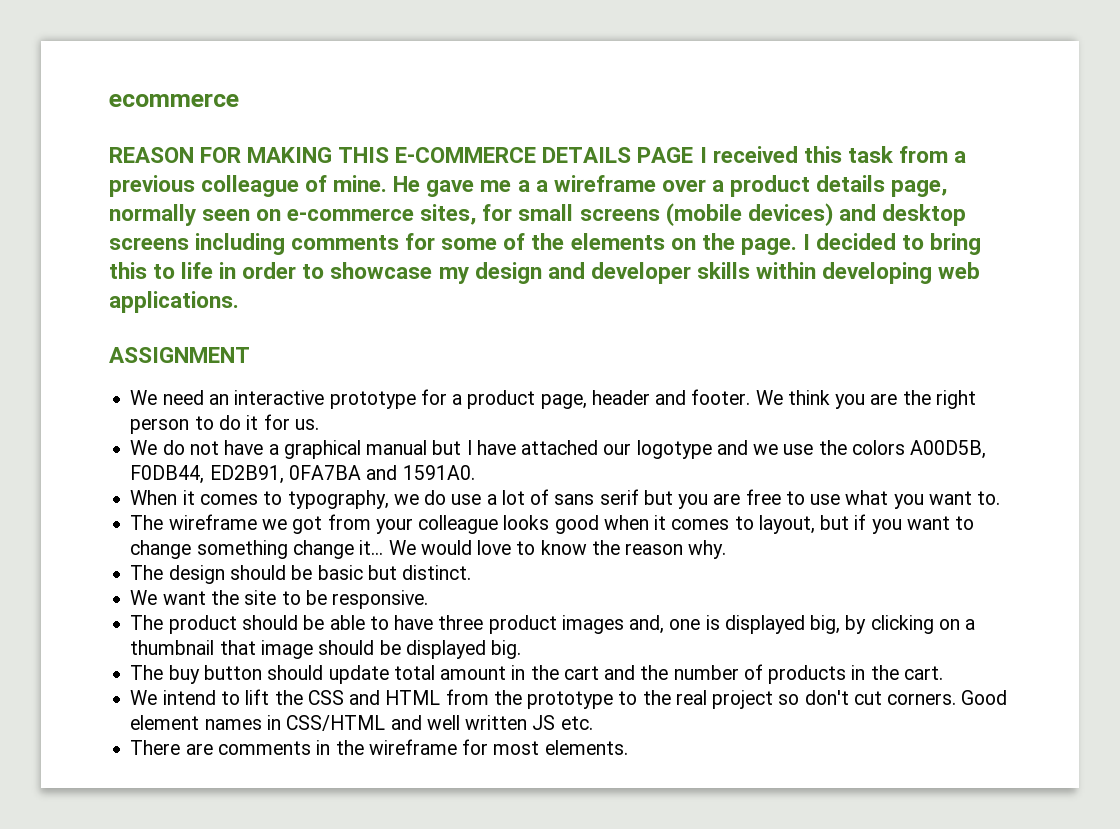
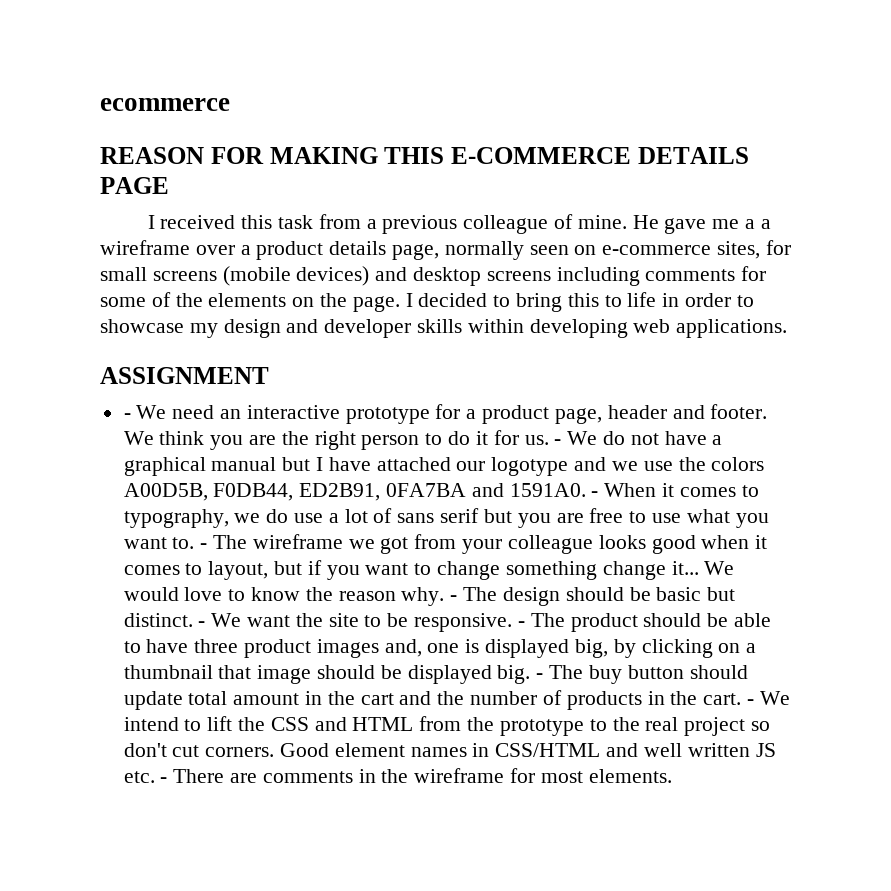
(694, 155) none -> (169, 185) //
(250, 355) none -> [123,413,131,419] -
(319, 424) // -> [554,439,562,445] -
(475, 472) // -> [591,491,599,497] -
(1001, 498) // -> [200,543,208,549] -
(727, 549) // -> [450,595,458,601] -
(472, 572) // -> [198,621,206,627] -
(429, 599) // -> [517,621,525,627] -
(522, 649) // -> [536,673,544,679] -
(943, 673) // -> [746,699,754,705] -
(593, 723) // -> [160,777,168,783] -

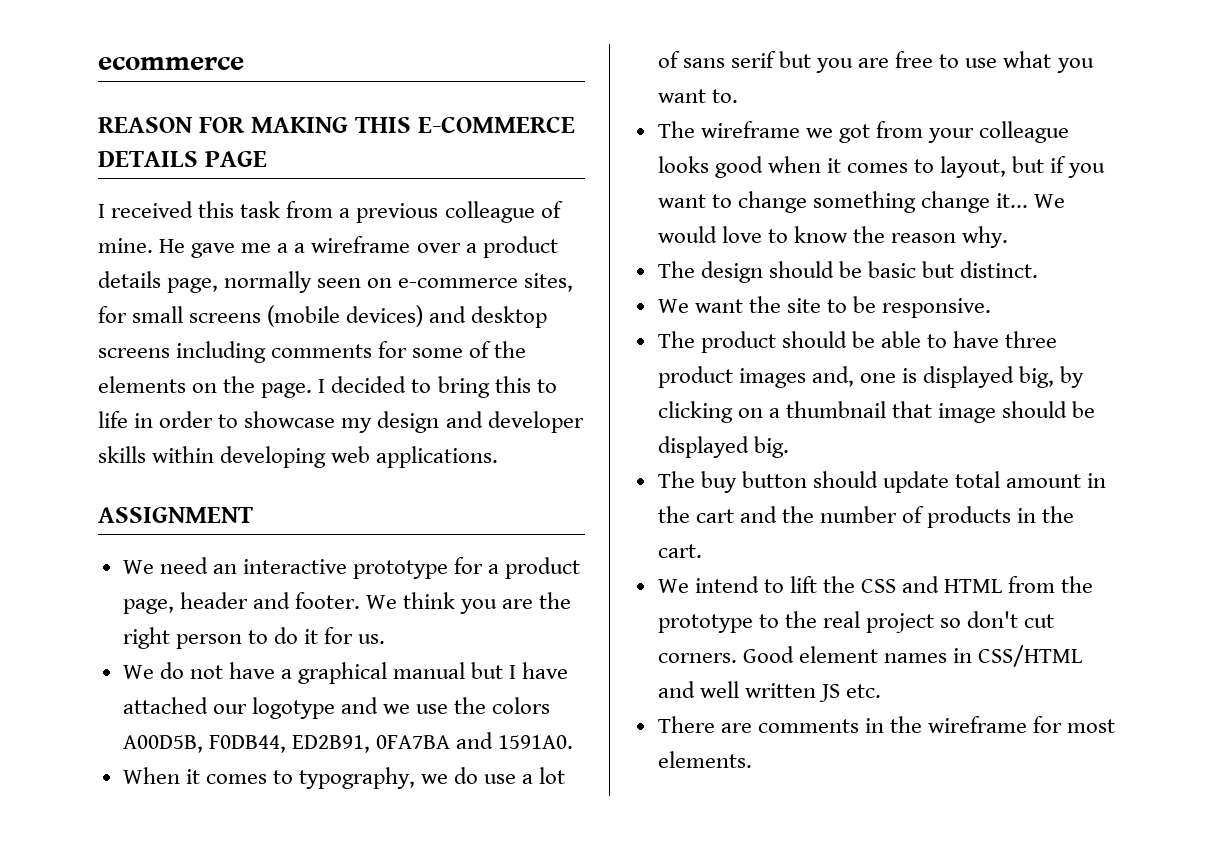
[123,413,131,419] - -> (253, 515) none
[554,439,562,445] - -> (386, 639) //
[591,491,599,497] - -> (574, 742) //
[200,543,208,549] - -> (738, 96) //
[450,595,458,601] - -> (1009, 237) //
[198,621,206,627] - -> (1039, 269) //
[517,621,525,627] - -> (992, 308) //
[536,673,544,679] - -> (789, 447) //
[746,699,754,705] - -> (702, 551) //
[160,777,168,783] - -> (882, 691) //

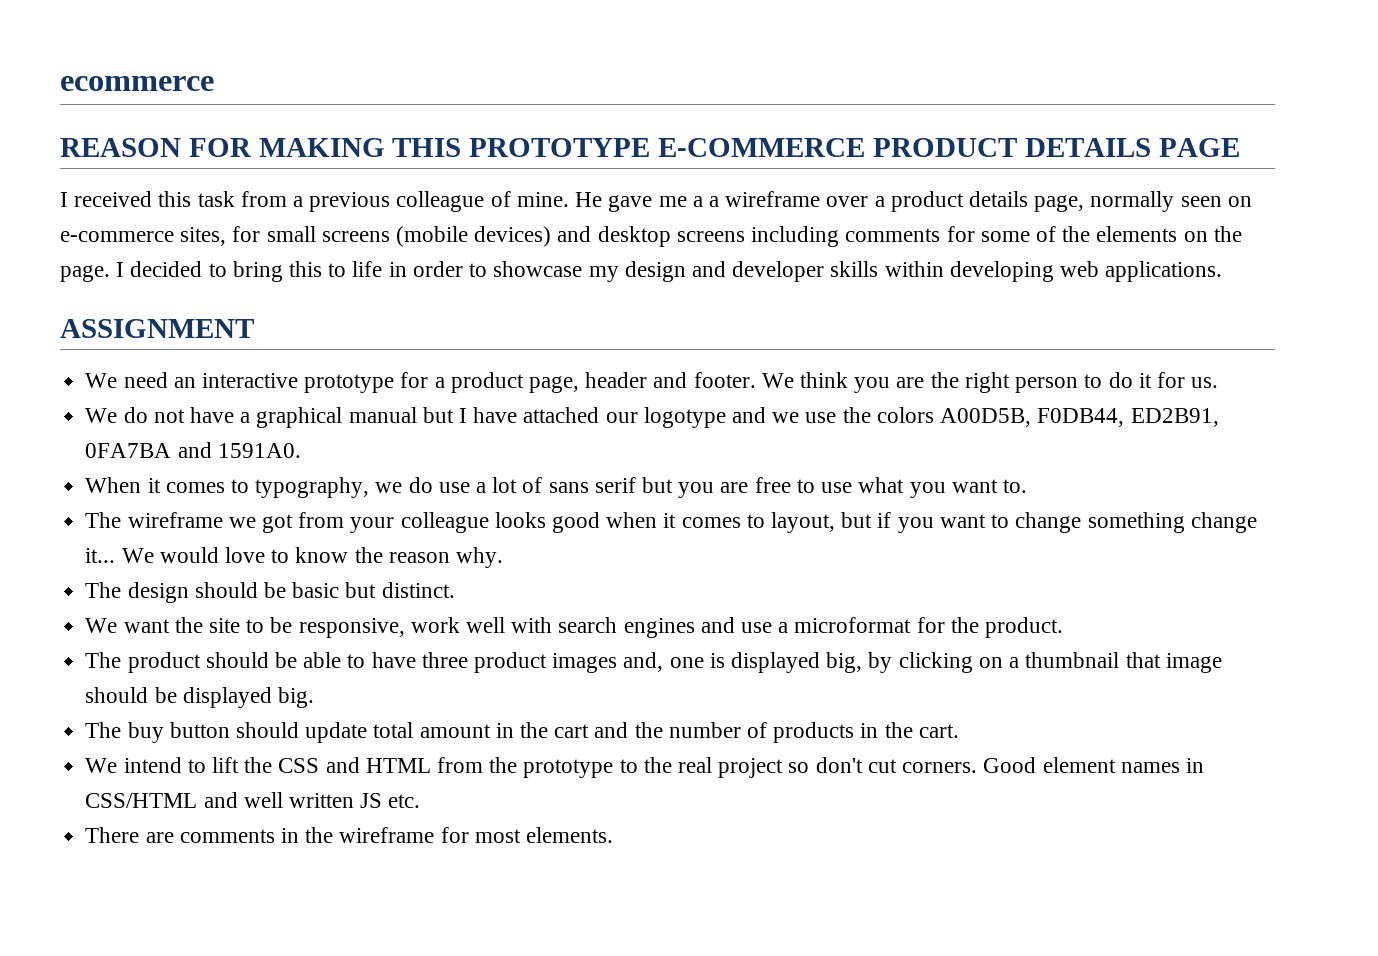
[418,116,576,133] E-COMMERCE -> [469,138,1017,157] PROTOTYPE E-COMMERCE PRODUCT
[882,298,992,318] responsive. -> [298,617,1064,638] responsive, work well with search engines and use a microformat for the product.

